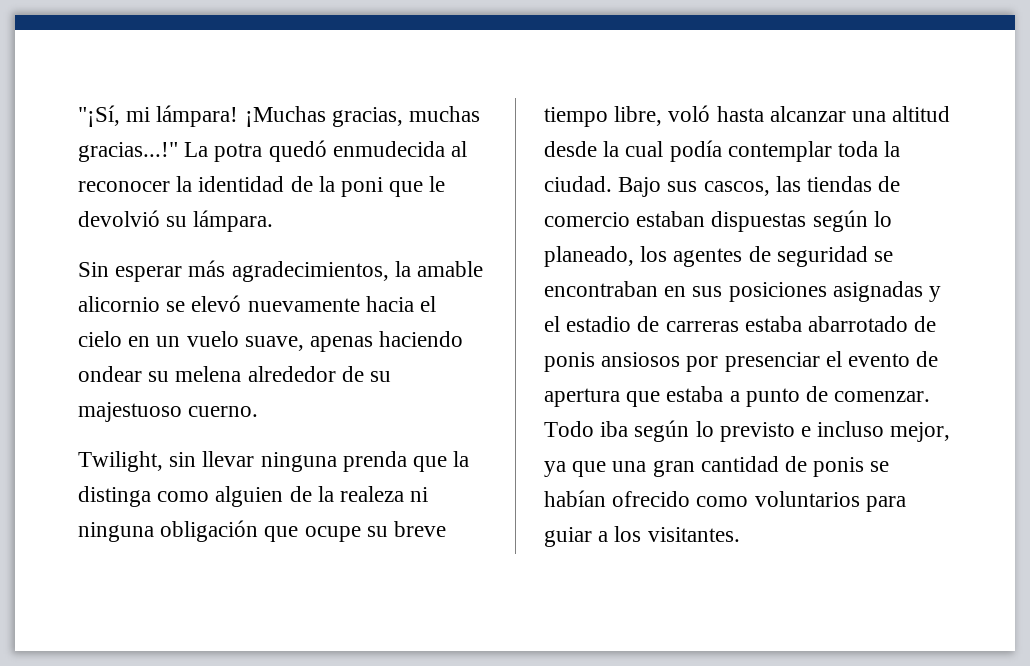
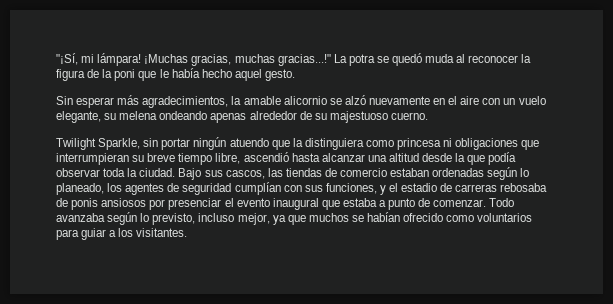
[268,140,445,162] quedó enmudecida -> [376,53,455,66] se quedó muda
[198,176,285,192] identidad -> [56,69,85,81] figura
[78,210,274,232] devolvió su lámpara. -> [171,68,295,81] había hecho aquel gesto.
[191,295,437,312] [78,331,464,352] [78,366,242,382] elevó nuevamente hacia el cielo en un vuelo suave, apenas haciendo ondear su melena -> [344,95,546,105] [56,111,247,123] alzó nuevamente en el aire con un vuelo elegante, su melena ondeando apenas
[78,451,470,472] [78,486,429,507] [78,520,361,542] Twilight, sin llevar ninguna prenda que la distinga como alguien de la realeza ni ninguna obligación que ocupe -> [56,137,540,150] [56,153,129,165] Twilight Sparkle, sin portar ningún atuendo que la distinguiera como princesa ni obligaciones que interrumpieran
[668,105,711,122] voló -> [243,152,289,162] ascendió
[625,140,832,162] cual podía contemplar -> [467,152,517,165] [56,168,100,177] que podía observar
[711,211,807,232] dispuestas -> [432,168,485,177] ordenadas
[874,251,894,262] [544,281,923,302] se encontraban en sus posiciones asignadas -> [234,182,377,195] cumplían con sus funciones,
[744,316,909,332] estaba abarrotado -> [500,183,548,192] rebosaba
[916,351,939,367] [544,388,620,407] de apertura -> [272,198,319,210] inaugural
[600,420,812,442] iba según lo previsto e -> [56,212,196,225] avanzaba según lo previsto,
[612,456,865,477] una gran cantidad de ponis -> [308,213,349,222] muchos

